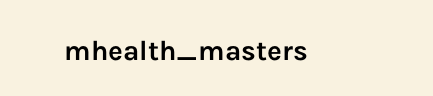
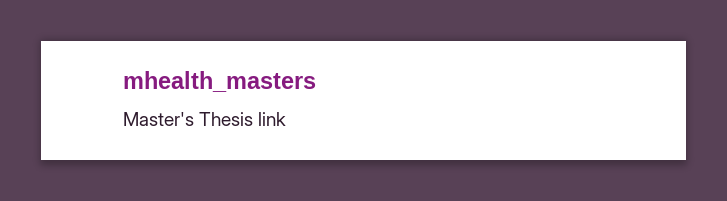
(308, 50) none -> [123,112,287,126] // Master's Thesis link

